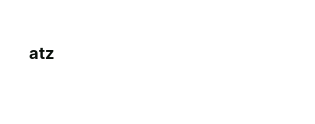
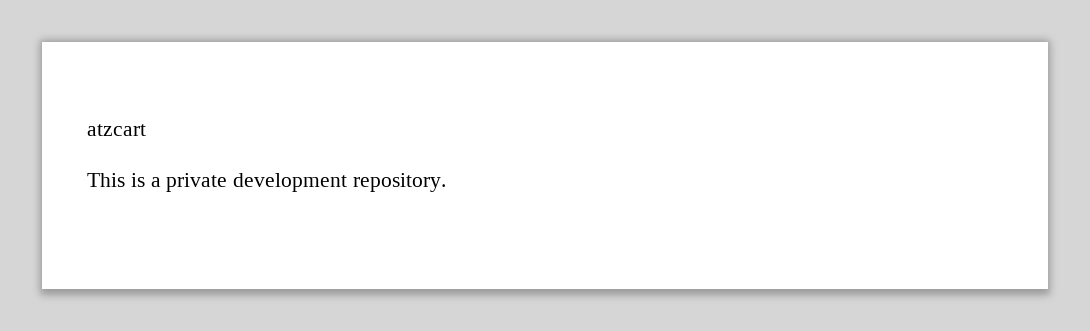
[29,47,54,59] atz -> [87,124,146,136] [87,173,447,192] atzcart // This is a private development repository.

